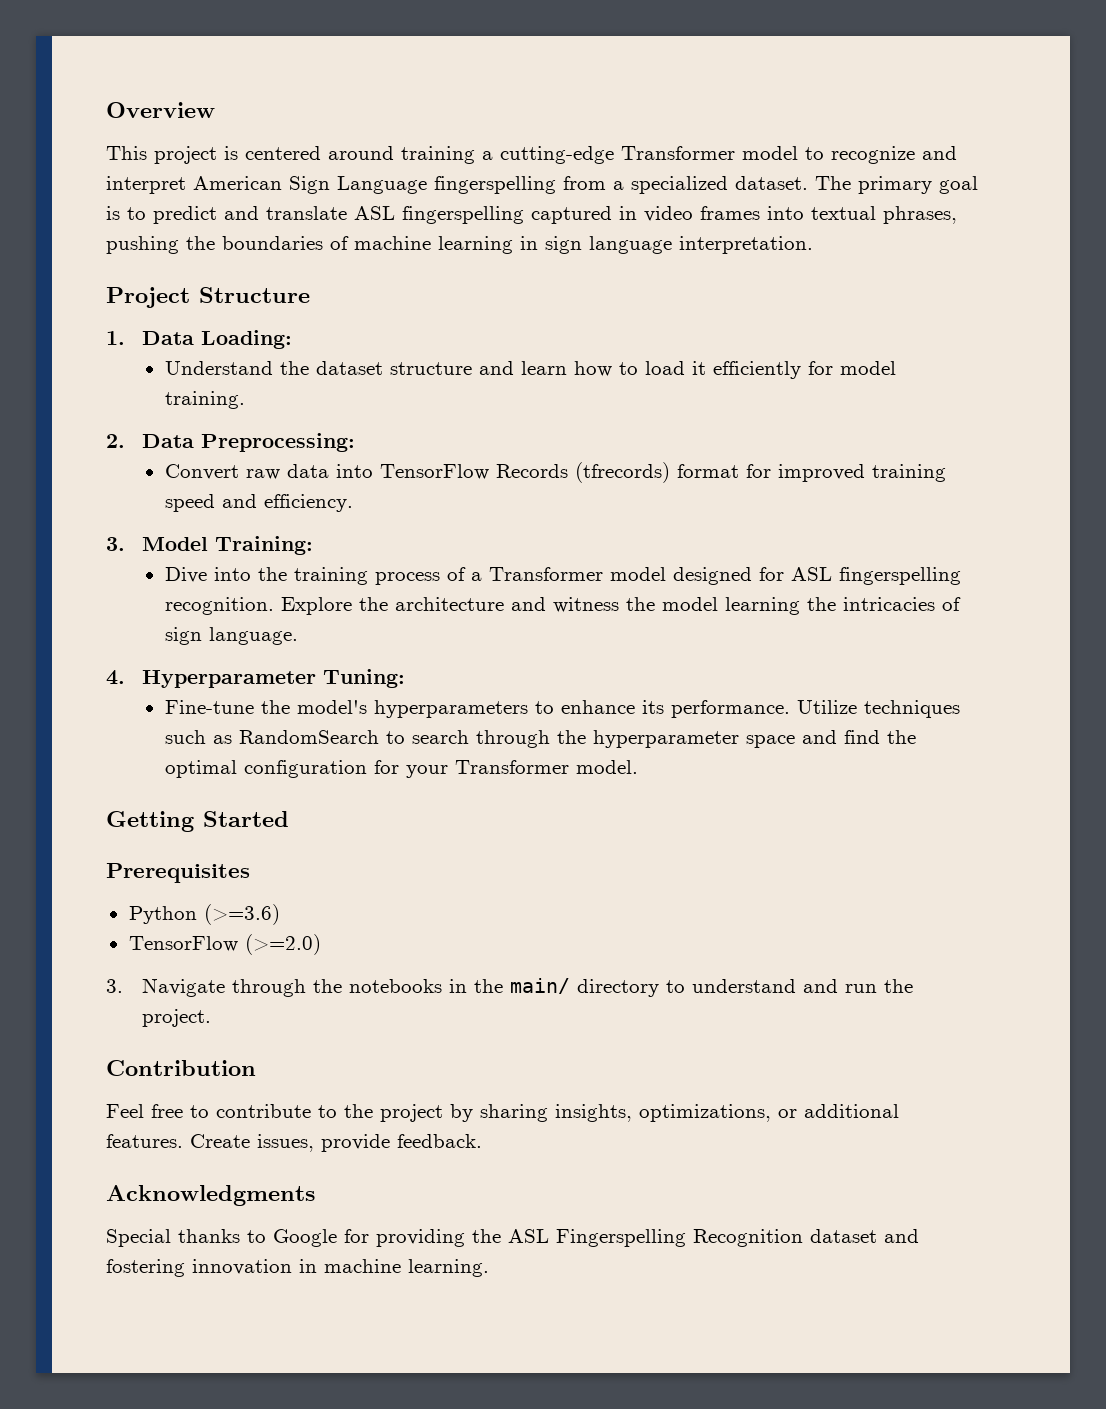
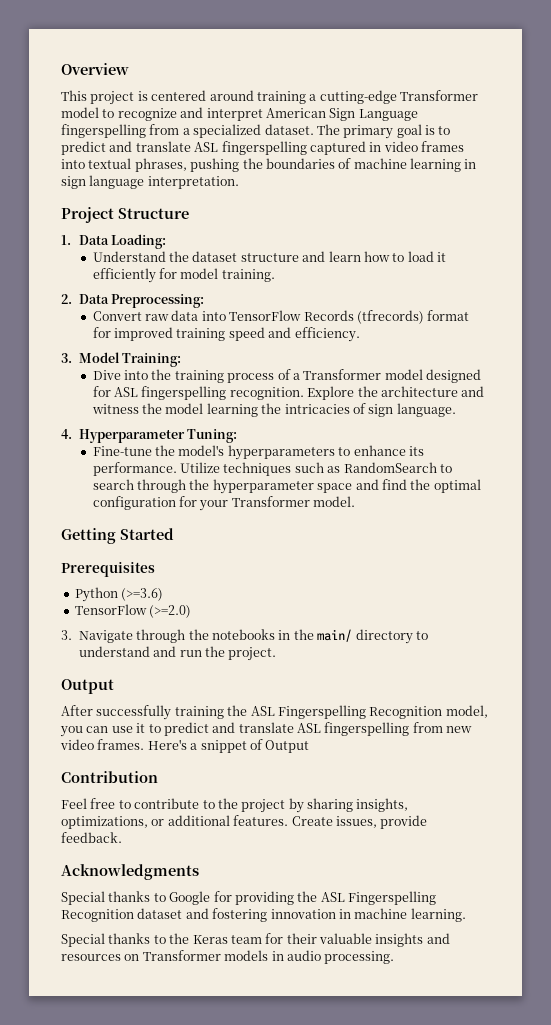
(212, 1018) none -> [61,679,114,694] [61,705,488,720] [60,722,473,737] [60,739,310,753] // Output // After successfully training the ASL Fingerspelling Recognition model, you can use it to predict and translate ASL fingerspelling from new video frames. Here's a snippet of Output
(489, 1268) none -> [61,933,450,947] [61,950,395,964] // Special thanks to the Keras team for their valuable insights and resources on Transformer models in audio processing.

